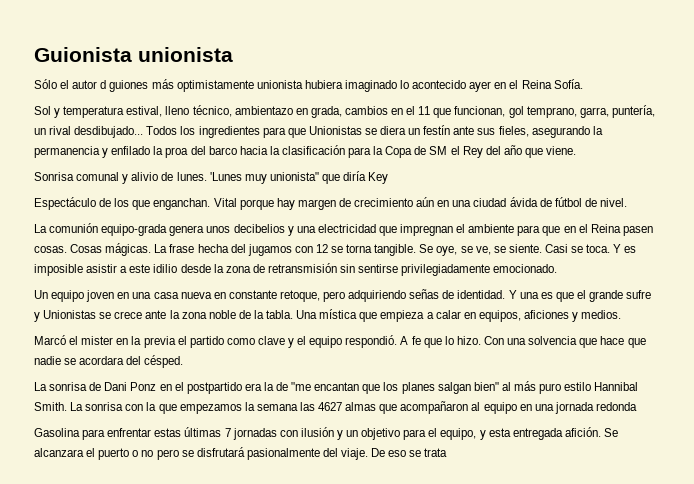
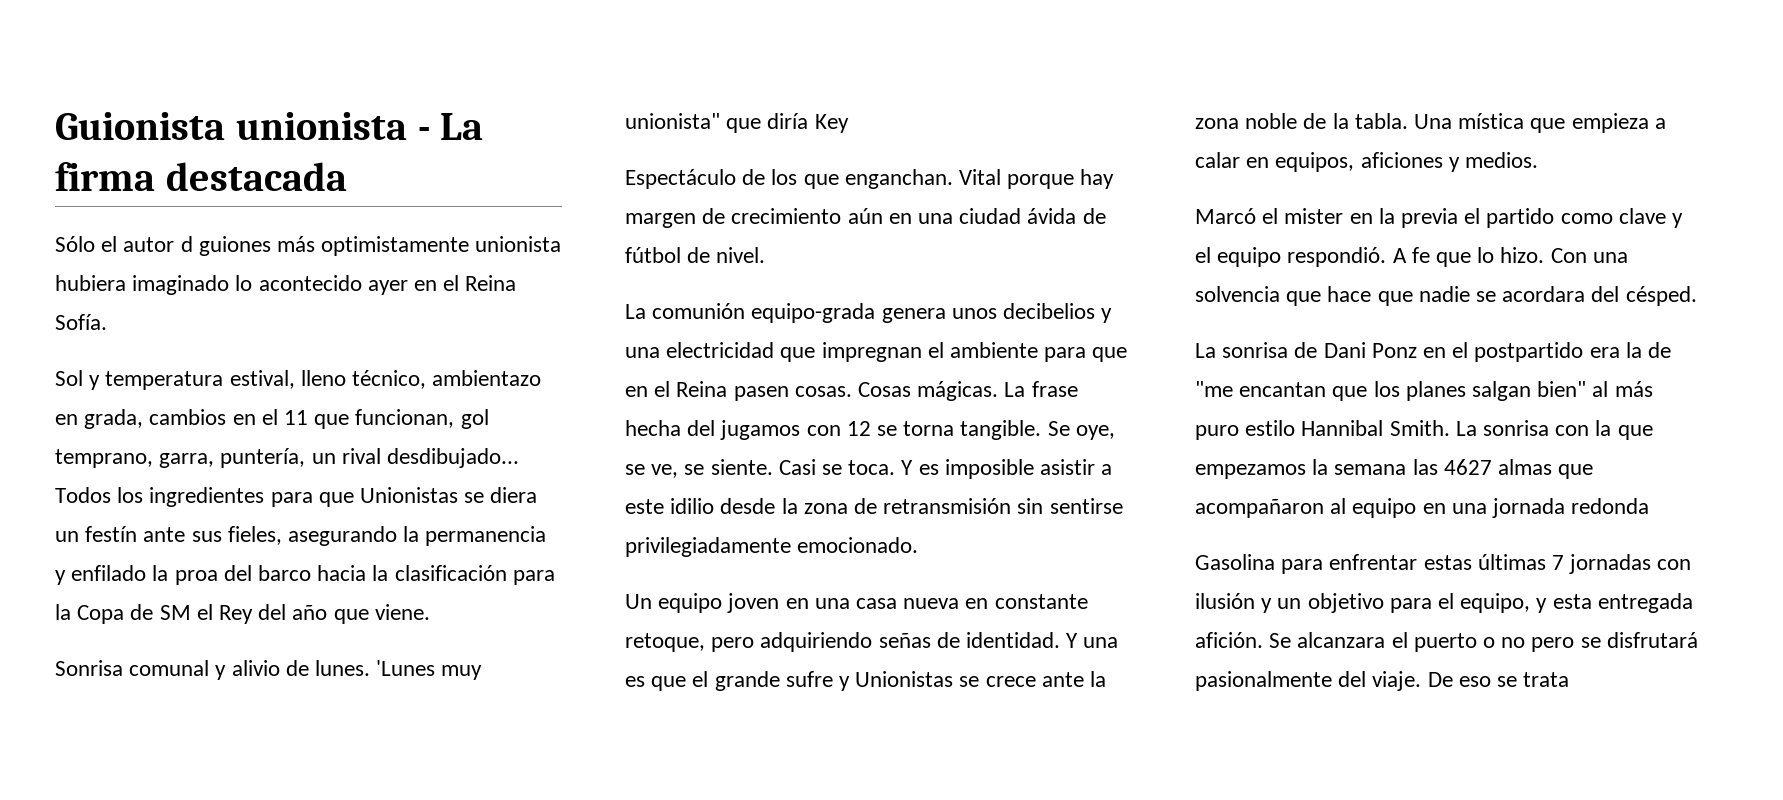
(233, 54) none -> [417,113,484,140] [55,162,347,191] - La firma destacada

